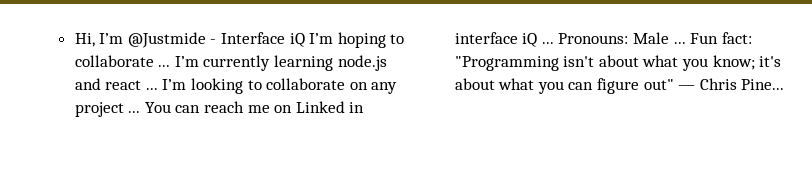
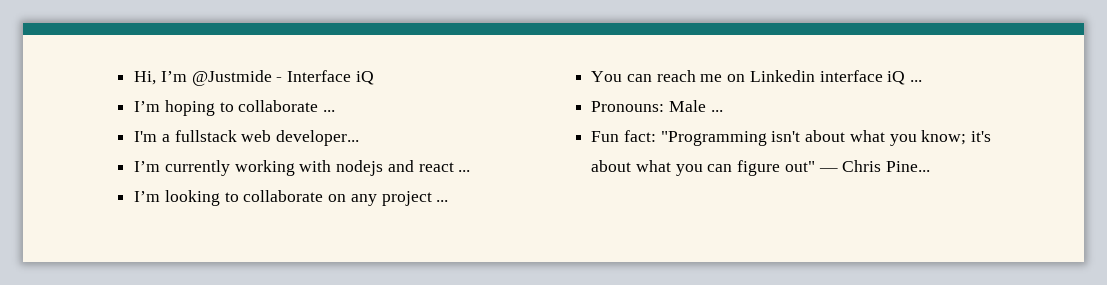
(305, 40) none -> (374, 78) //
[174,55,387,71] I’m currently learning node.js -> [134,130,360,146] [134,160,384,176] // I'm a fullstack web developer... // I’m currently working with nodejs
(158, 89) none -> (471, 171) //
(141, 112) none -> (449, 201) //
[295,101,365,113] Linked in -> [749,70,815,82] Linkedin
(554, 43) none -> (923, 81) //
(686, 43) none -> (723, 111) //

